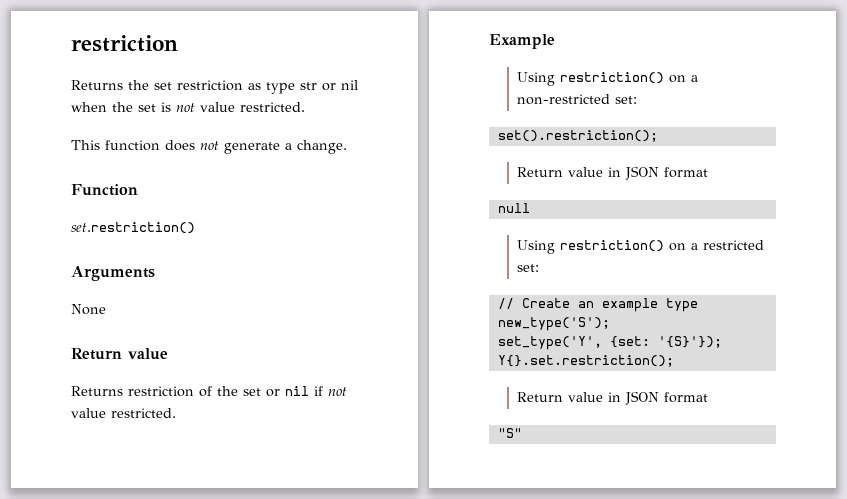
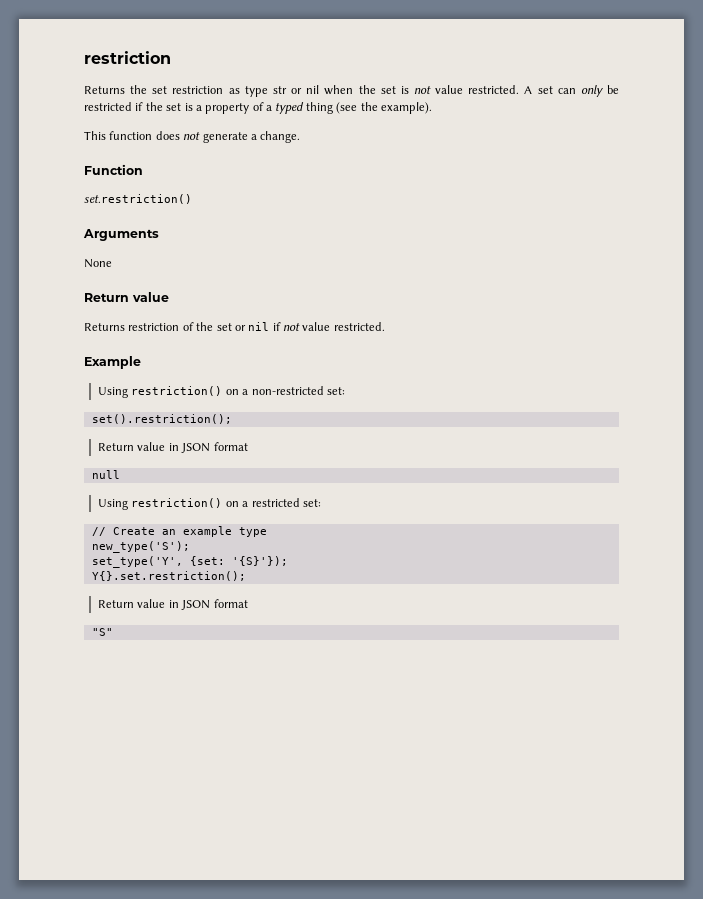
(305, 107) none -> [524,85,619,97] [84,102,432,114] A set can only be restricted if the set is a property of a typed thing (see the example).

